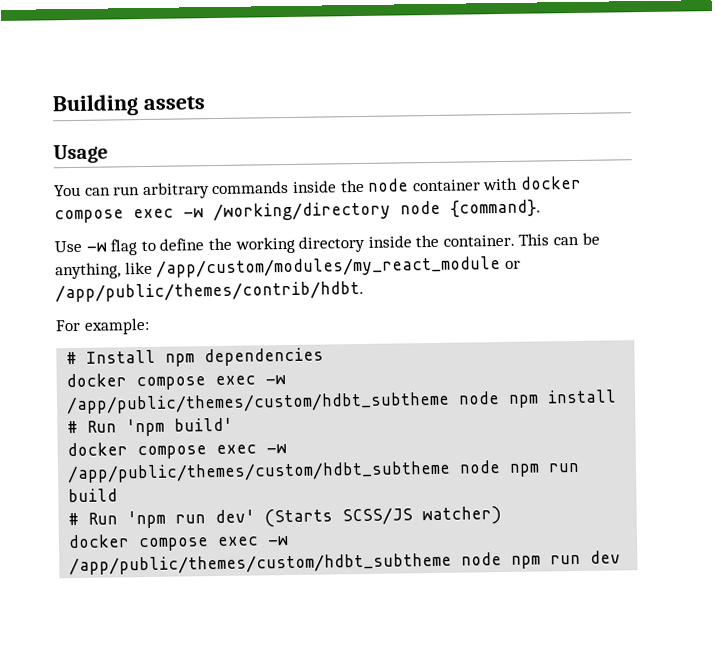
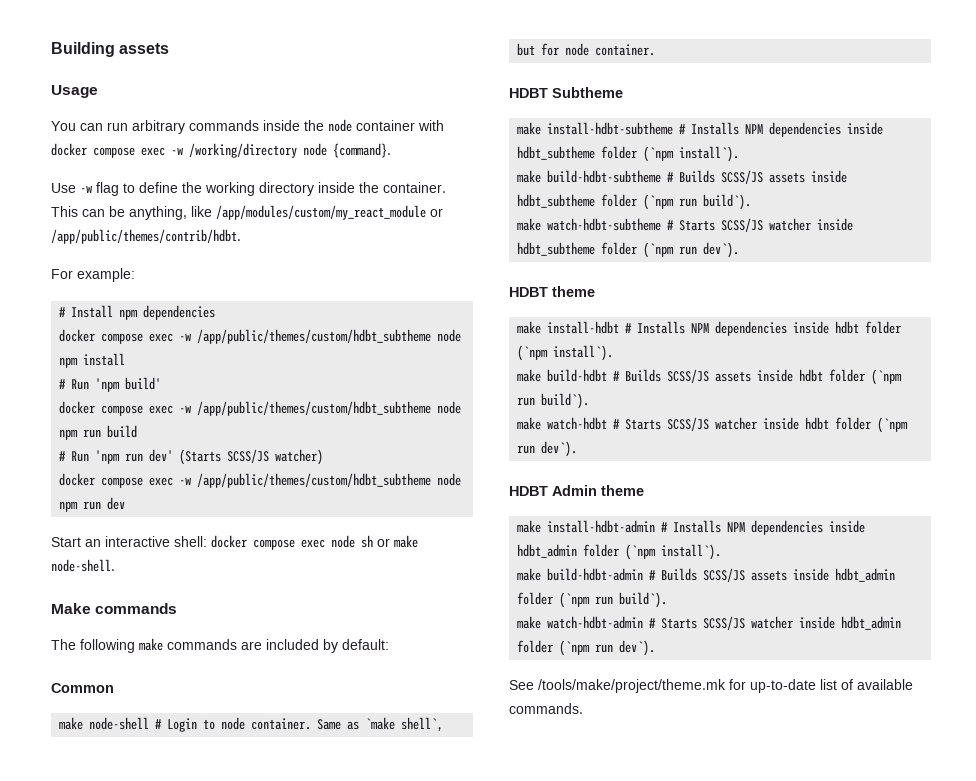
[156,256,502,278] /app/custom/modules/my_react_module -> [216,205,426,220] /app/modules/custom/my_react_module
(622, 557) none -> [51,535,418,550] [51,559,115,572] [51,603,178,614] [51,638,389,653] [51,683,114,693] [59,717,444,732] [517,43,656,56] [509,87,623,98] [517,122,884,137] [517,146,740,162] [517,170,848,184] [517,194,752,210] [517,218,854,232] [517,242,740,258] [509,286,595,297] [517,321,902,336] [517,345,614,361] [517,369,903,385] [517,393,590,409] [517,417,909,433] [517,441,578,457] [509,485,644,496] [517,520,866,535] [517,544,722,560] [517,568,896,582] [517,592,668,608] [517,616,902,630] [517,640,656,656] [509,679,913,693] [509,703,583,714] // Start an interactive shell: docker compose exec node sh or make node-shell. // Make commands // The following make commands are included by default: // Common // make node-shell # Login to node container. Same as `make shell`, but for node container. // HDBT Subtheme // make install-hdbt-subtheme # Installs NPM dependencies inside hdbt_subtheme folder (`npm install`). // make build-hdbt-subtheme # Builds SCSS/JS assets inside hdbt_subtheme folder (`npm run build`). // make watch-hdbt-subtheme # Starts SCSS/JS watcher inside hdbt_subtheme folder (`npm run dev`). // HDBT theme // make install-hdbt # Installs NPM dependencies inside hdbt folder (`npm install`). // make build-hdbt # Builds SCSS/JS assets inside hdbt folder (`npm run build`). // make watch-hdbt # Starts SCSS/JS watcher inside hdbt folder (`npm run dev`). // HDBT Admin theme // make install-hdbt-admin # Installs NPM dependencies inside hdbt_admin folder (`npm install`). // make build-hdbt-admin # Builds SCSS/JS assets inside hdbt_admin folder (`npm run build`). // make watch-hdbt-admin # Starts SCSS/JS watcher inside hdbt_admin folder (`npm run dev`). // See /tools/make/project/theme.mk for up-to-date list of available commands.

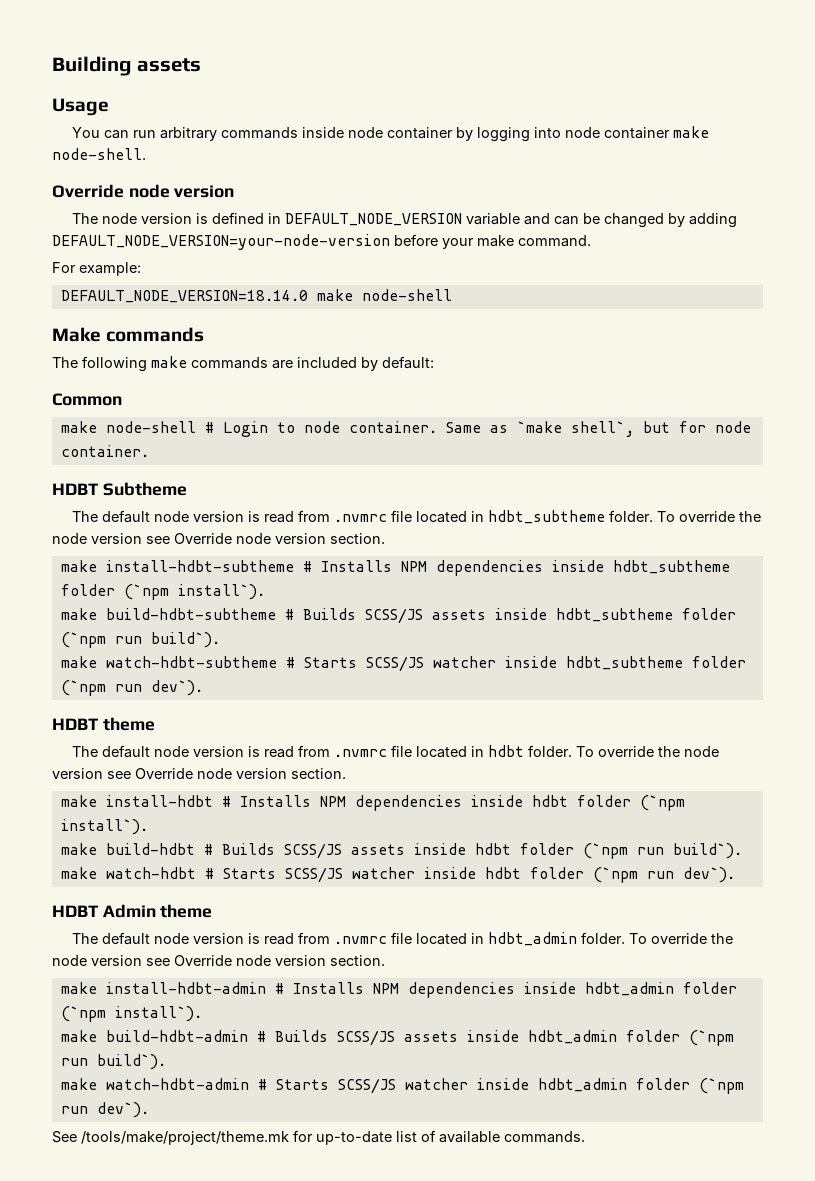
[304,119,444,132] [51,143,391,158] [51,182,446,196] [51,205,443,220] [51,229,241,244] [51,268,135,282] [59,305,216,320] [59,329,462,344] [59,353,126,368] [59,377,162,392] [59,401,462,416] [59,425,138,440] [59,449,324,465] [59,473,462,488] [59,497,126,512] [51,535,418,550] [51,559,115,572] the node container with docker compose exec -w /working/directory node {command}. // Use -w flag to define the working directory inside the container. This can be anything, like /app/modules/custom/my_react_module or /app/public/themes/contrib/hdbt. // For example: // # Install npm dependencies // docker compose exec -w /app/public/themes/custom/hdbt_subtheme node npm install // # Run 'npm build' // docker compose exec -w /app/public/themes/custom/hdbt_subtheme node npm run build // # Run 'npm run dev' (Starts SCSS/JS watcher) // docker compose exec -w /app/public/themes/custom/hdbt_subtheme node npm run dev // Start an interactive shell: docker compose exec node sh or make node-shell. -> [348,126,710,142] [52,148,146,160] [52,184,235,198] [72,212,738,228] [52,234,591,250] [52,262,141,276] [60,289,452,303] node container by logging into node container make node-shell. // Override node version // The node version is defined in DEFAULT_NODE_VERSION variable and can be changed by adding DEFAULT_NODE_VERSION=your-node-version before your make command. // For example: // DEFAULT_NODE_VERSION=18.14.0 make node-shell
(623, 92) none -> [72,510,762,524] [52,533,385,544] // The default node version is read from .nvmrc file located in hdbt_subtheme folder. To override the node version see Override node version section.
(595, 291) none -> [72,745,720,758] [52,768,346,779] // The default node version is read from .nvmrc file located in hdbt folder. To override the node version see Override node version section.
(644, 490) none -> [72,932,734,946] [52,955,385,966] // The default node version is read from .nvmrc file located in hdbt_admin folder. To override the node version see Override node version section.

